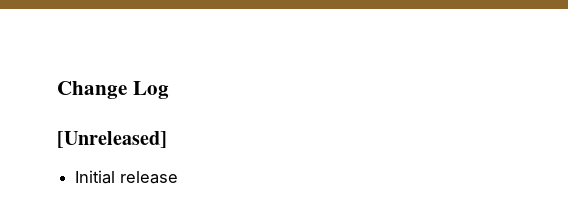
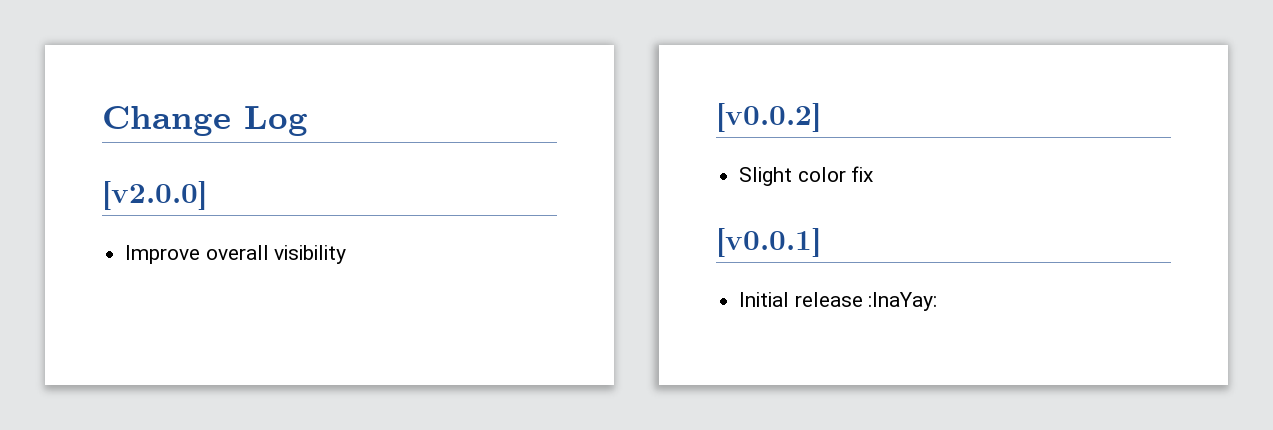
[57,131,167,148] [Unreleased] -> [102,181,207,210] [125,245,347,264] [716,103,821,132] [739,166,874,186] [716,228,821,257] [v2.0.0] // Improve overall visibility // [v0.0.2] // Slight color fix // [v0.0.1]
(179, 177) none -> [868,292,938,311] :InaYay:

